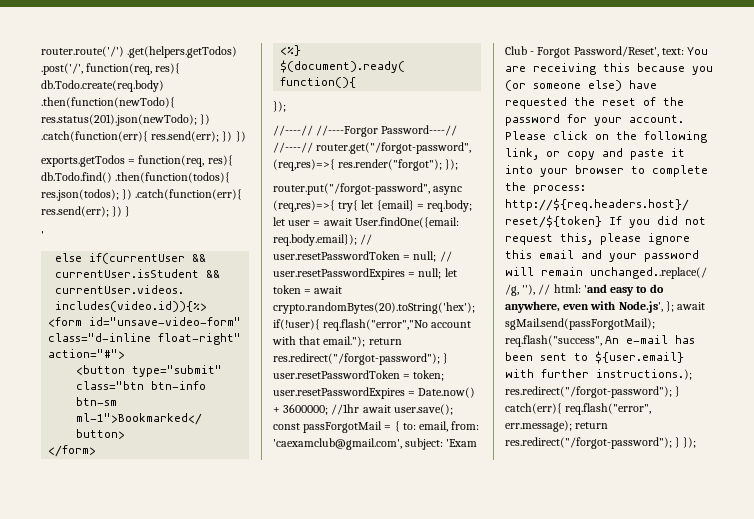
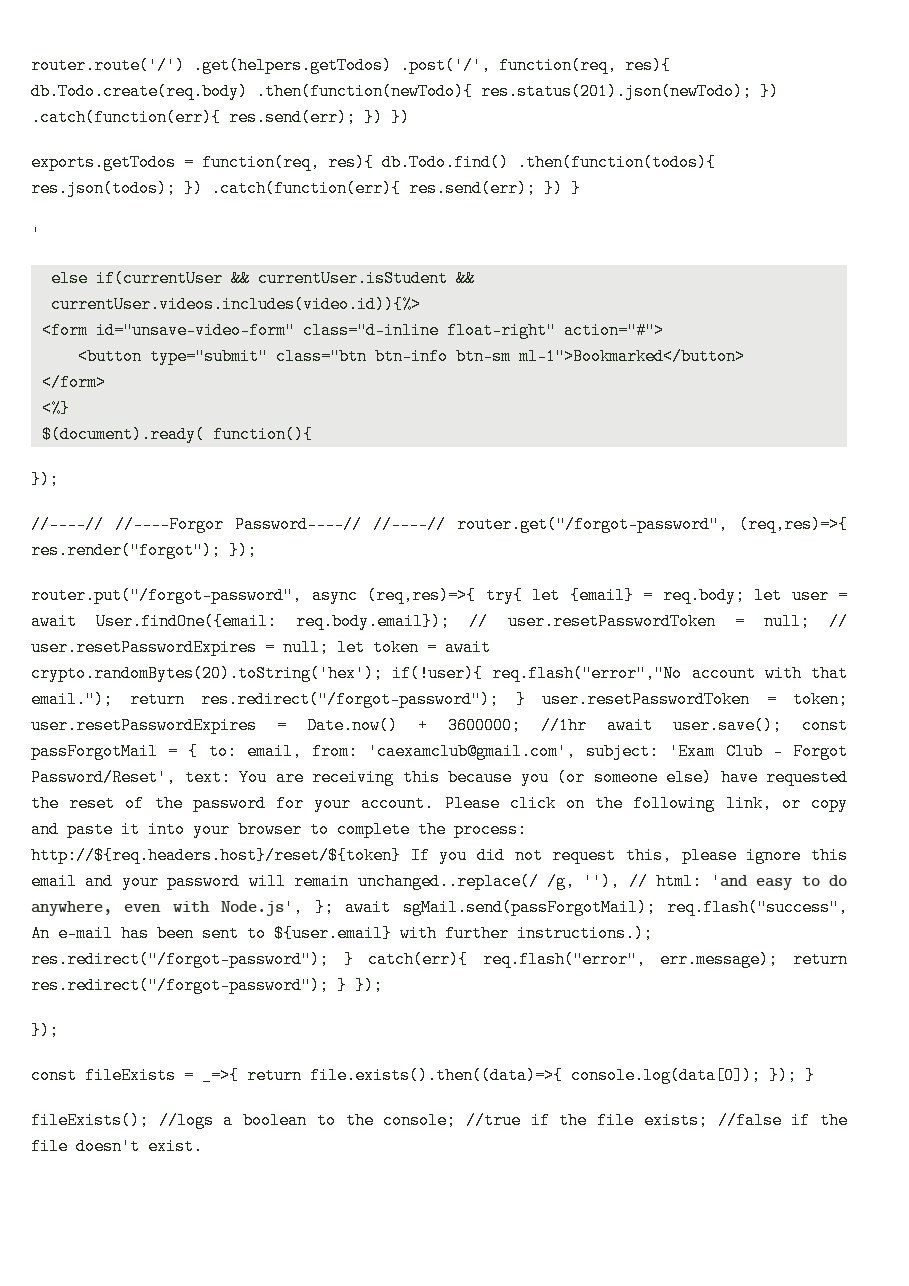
(697, 442) none -> [31,1022,59,1039] [31,1067,815,1084] [31,1112,848,1129] [31,1138,203,1155] // }); // const fileExists = _=>{ return file.exists().then((data)=>{ console.log(data[0]); }); } // fileExists(); //logs a boolean to the console; //true if the file exists; //false if the file doesn't exist.

